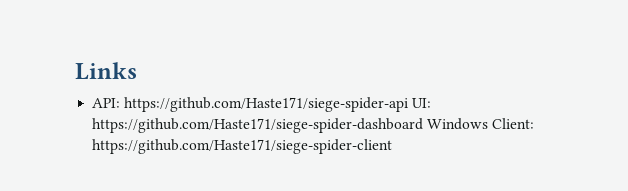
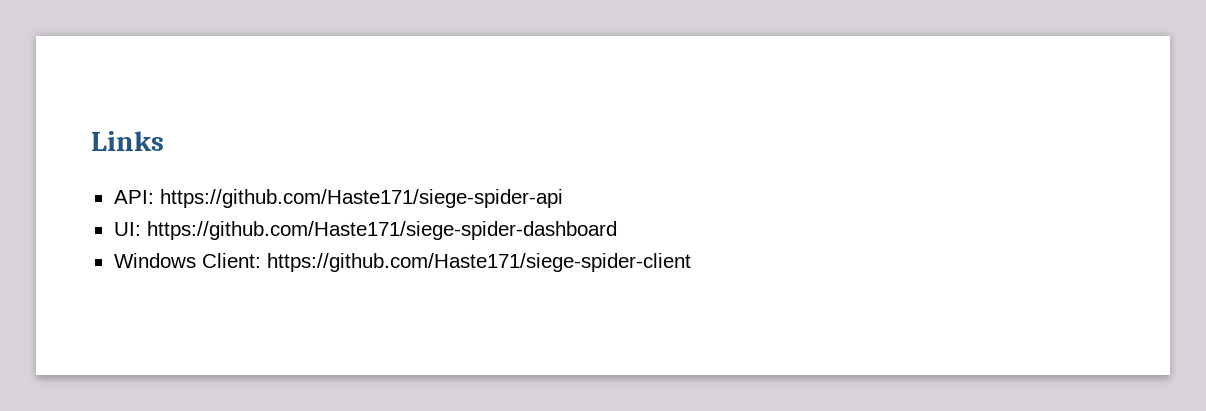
(409, 104) none -> (563, 198) //
(424, 125) none -> (617, 230) //

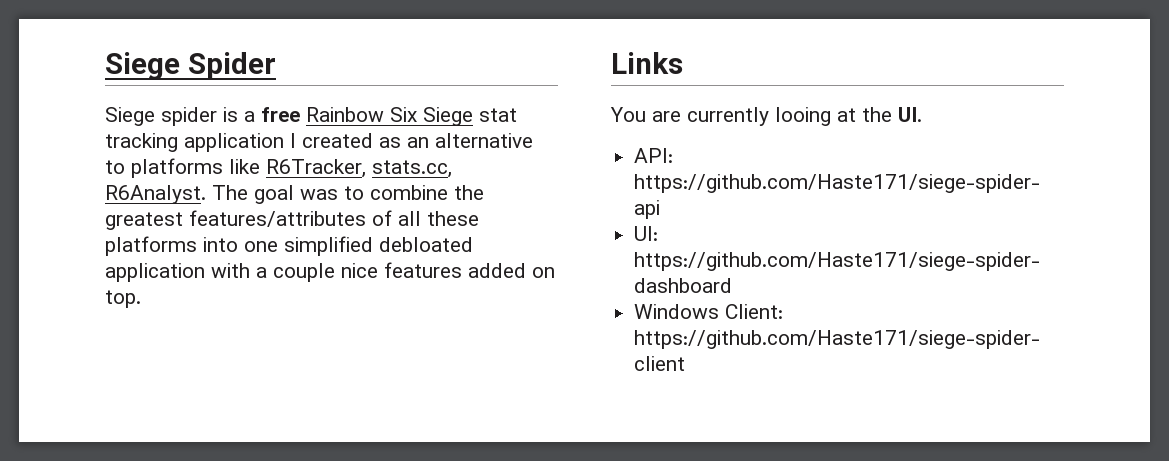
[91,131,164,151] Links -> [105,52,276,80] [105,107,517,126] [105,133,533,152] [105,158,452,178] [105,185,484,204] [105,210,479,230] [105,236,473,256] [105,262,555,282] [105,290,141,308] [611,52,683,74] [610,107,922,126] Siege Spider // Siege spider is a free Rainbow Six Siege stat tracking application I created as an alternative to platforms like R6Tracker, stats.cc, R6Analyst. The goal was to combine the greatest features/attributes of all these platforms into one simplified debloated application with a couple nice features added on top. // Links // You are currently looing at the UI.

